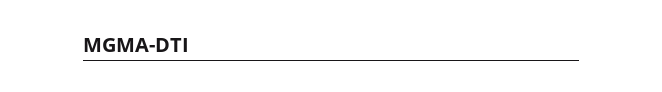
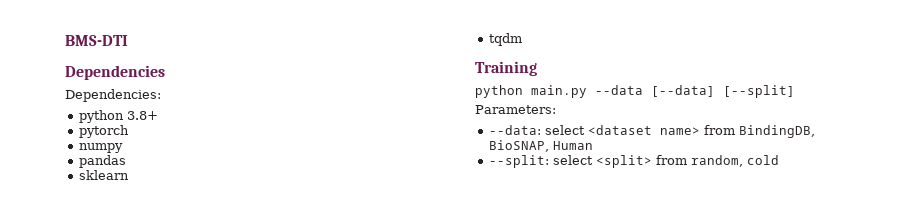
[83,38,189,52] MGMA-DTI -> [65,35,128,46] [65,65,165,80] [65,89,161,102] [78,110,158,123] [78,125,129,138] [78,143,123,153] [78,155,126,168] [78,170,129,180] [488,33,522,46] [475,61,537,76] [475,85,795,98] [475,105,556,114] [488,125,815,138] [488,140,593,152] [488,155,779,168] BMS-DTI // Dependencies // Dependencies: // python 3.8+ // pytorch // numpy // pandas // sklearn // tqdm // Training // python main.py --data [--data] [--split] // Parameters: // --data: select <dataset name> from BindingDB, BioSNAP, Human // --split: select <split> from random, cold

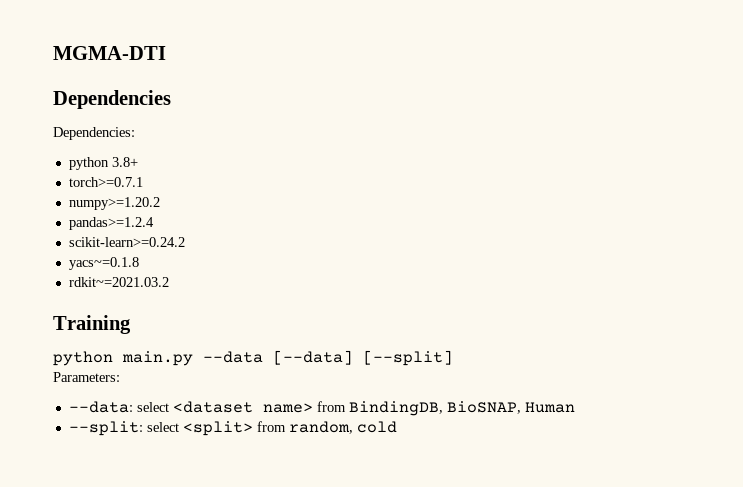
[65,35,128,46] BMS-DTI -> [53,46,166,60] MGMA-DTI
[78,125,129,138] [78,143,123,153] [78,155,126,168] [78,170,129,180] [488,33,522,46] pytorch // numpy // pandas // sklearn // tqdm -> [68,177,143,187] [68,197,160,210] [68,217,154,230] [68,237,185,247] [68,257,139,270] [68,277,169,287] torch>=0.7.1 // numpy>=1.20.2 // pandas>=1.2.4 // scikit-learn>=0.24.2 // yacs~=0.1.8 // rdkit~=2021.03.2

